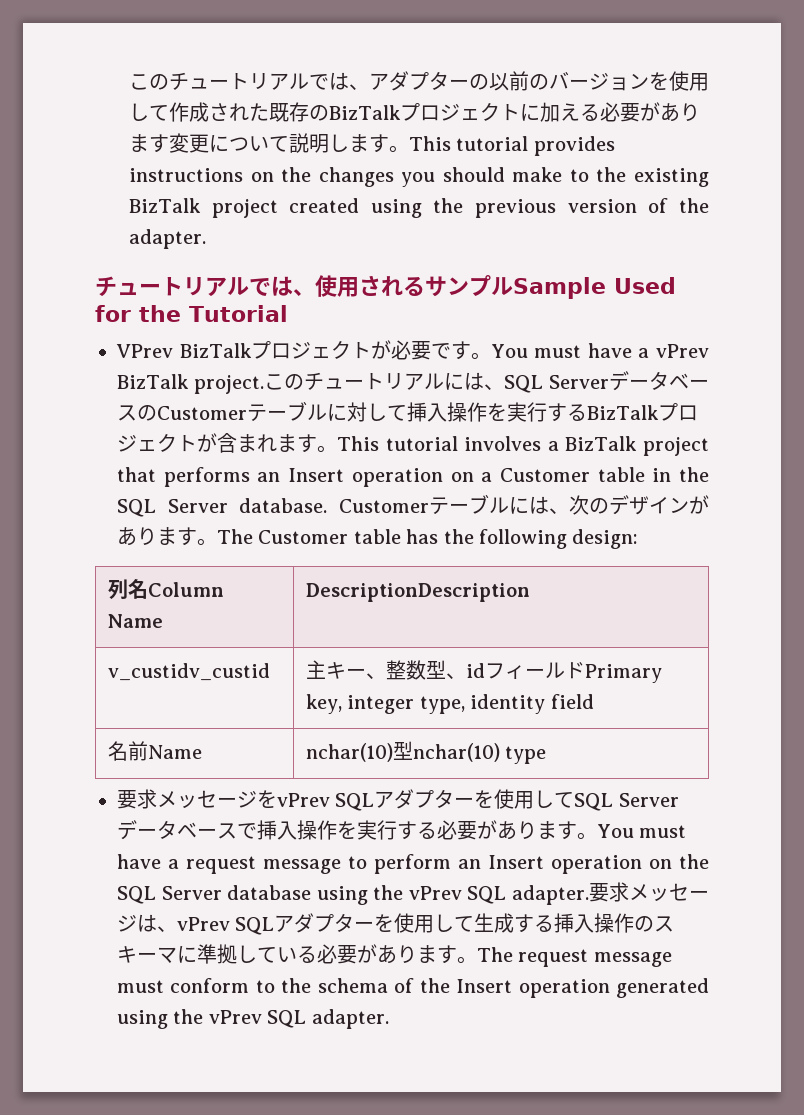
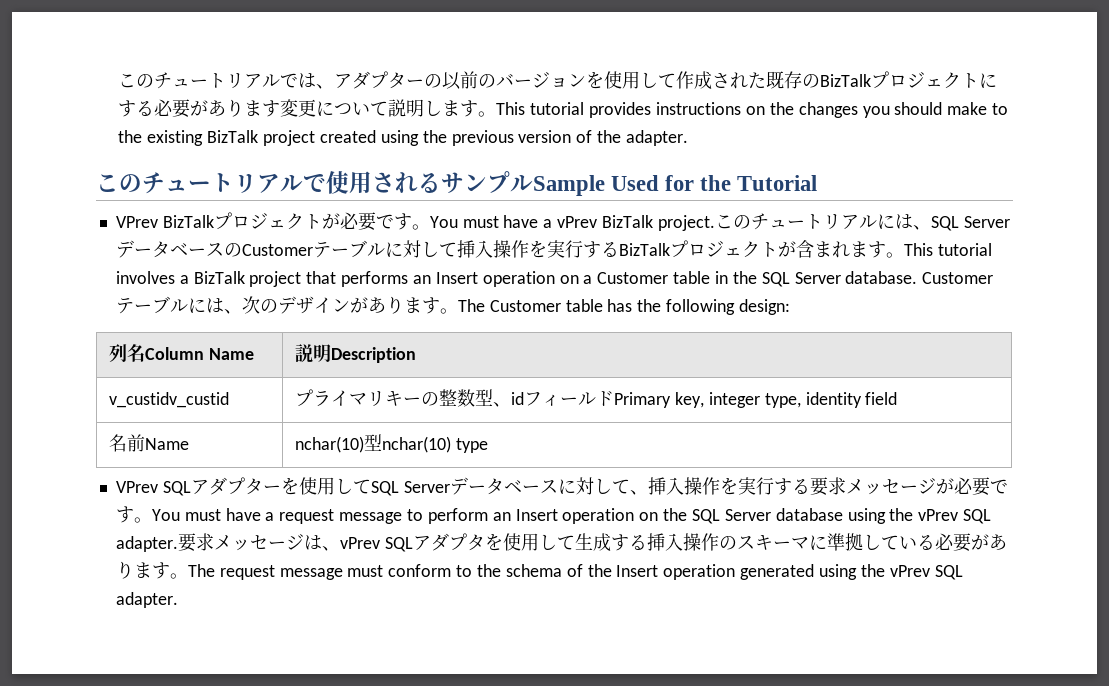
[539,102,580,122] 加え -> [118,100,137,117] す
[95,276,315,297] チュートリアルでは、 -> [96,172,326,194] このチュートリアルで
[305,583,530,602] DescriptionDescription -> [295,344,417,363] 説明Description
[305,660,386,679] 主キー、 -> [295,389,440,407] プライマリキーの
[117,789,330,809] 要求メッセージをvPrev -> [115,481,158,493] VPrev
[237,820,557,840] で挿入操作を実行する必要がありま -> [557,477,1008,496] に対して、挿入操作を実行する要求メッセージが必要で
[354,921,375,931] ー -> (485, 542) none

